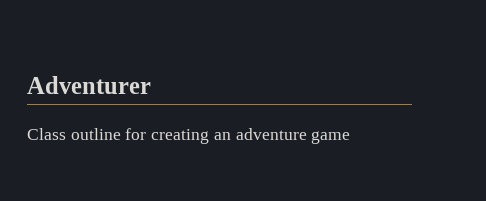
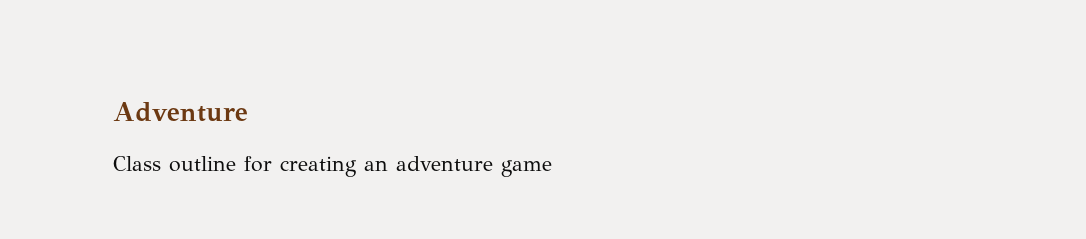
[27,76,151,94] Adventurer -> [113,102,248,122] Adventure

